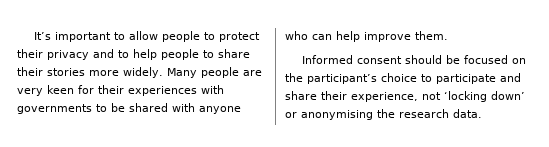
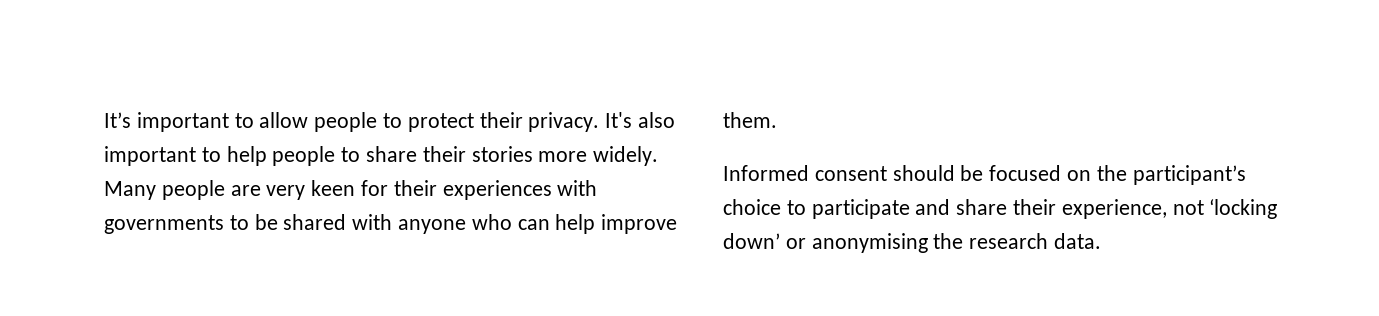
[47,49,114,60] privacy and -> [528,112,676,132] [104,146,196,166] privacy. It's also important

